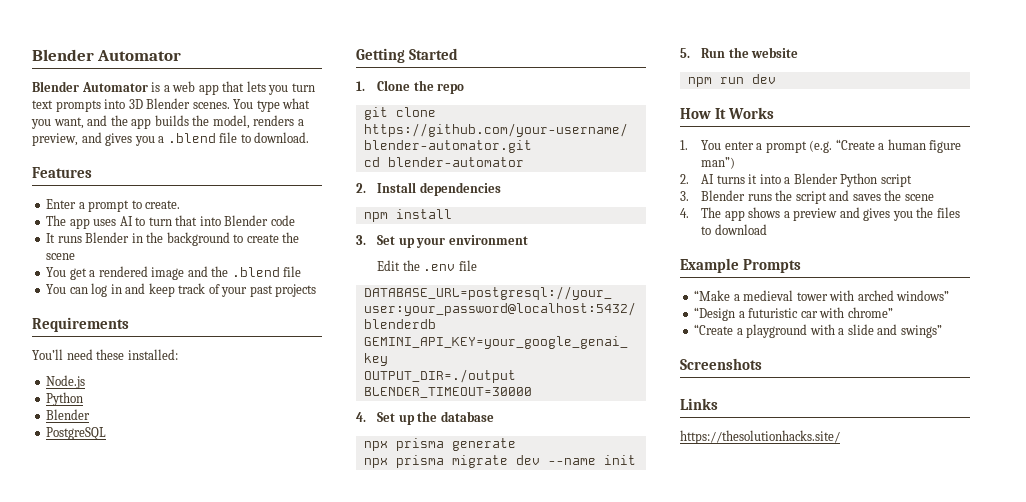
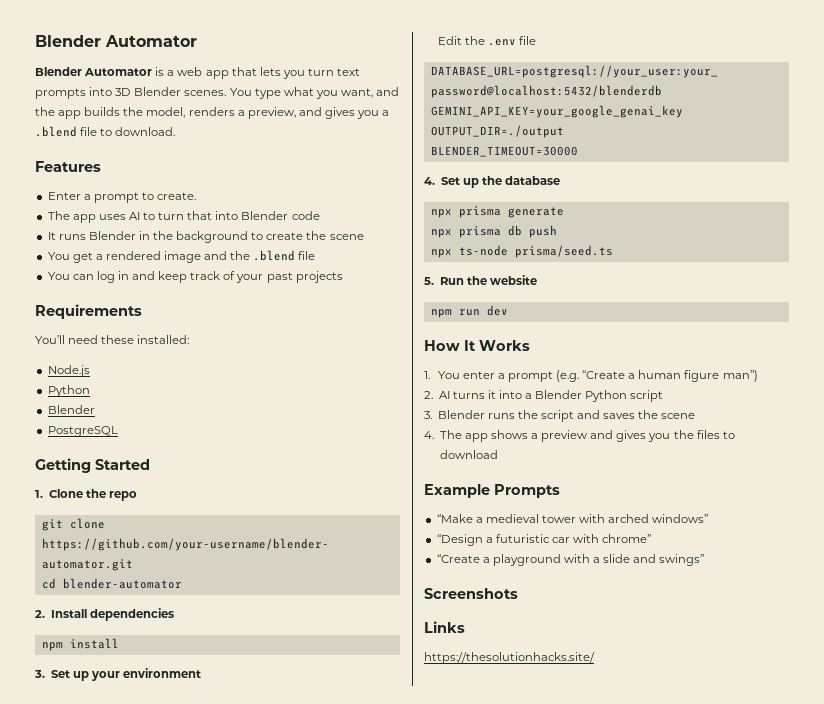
[451,455,636,468] migrate dev --name init -> [507,225,557,238] [430,245,613,258] db push // npx ts-node prisma/seed.ts

